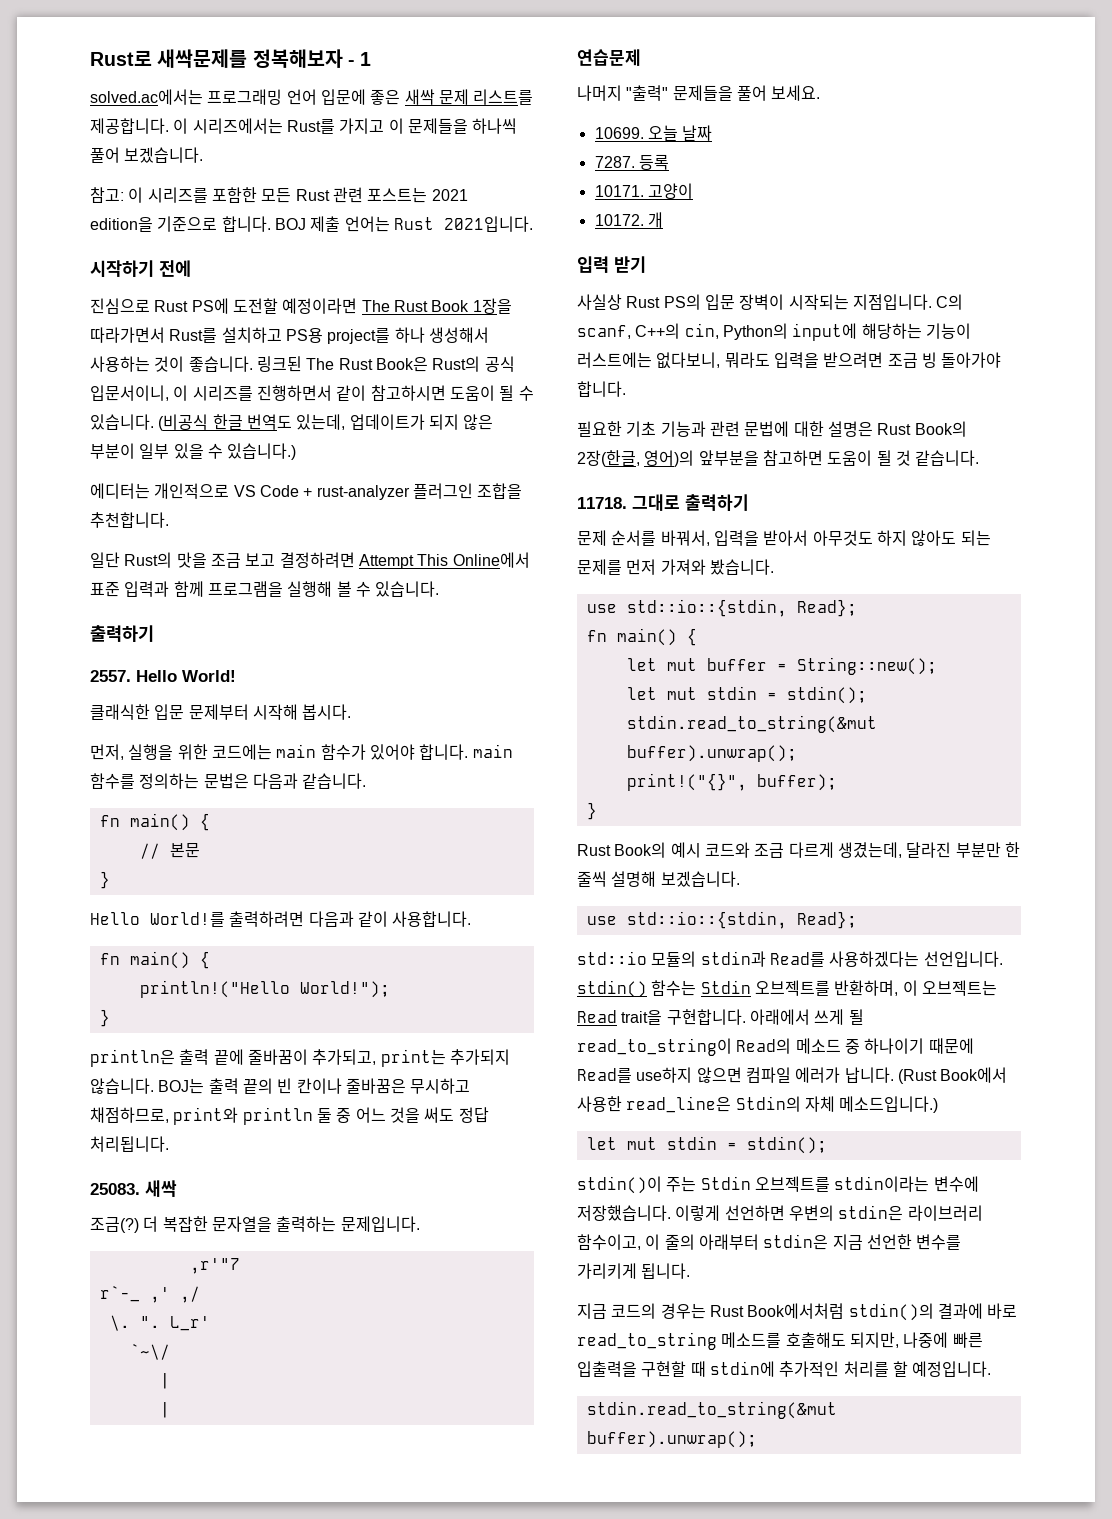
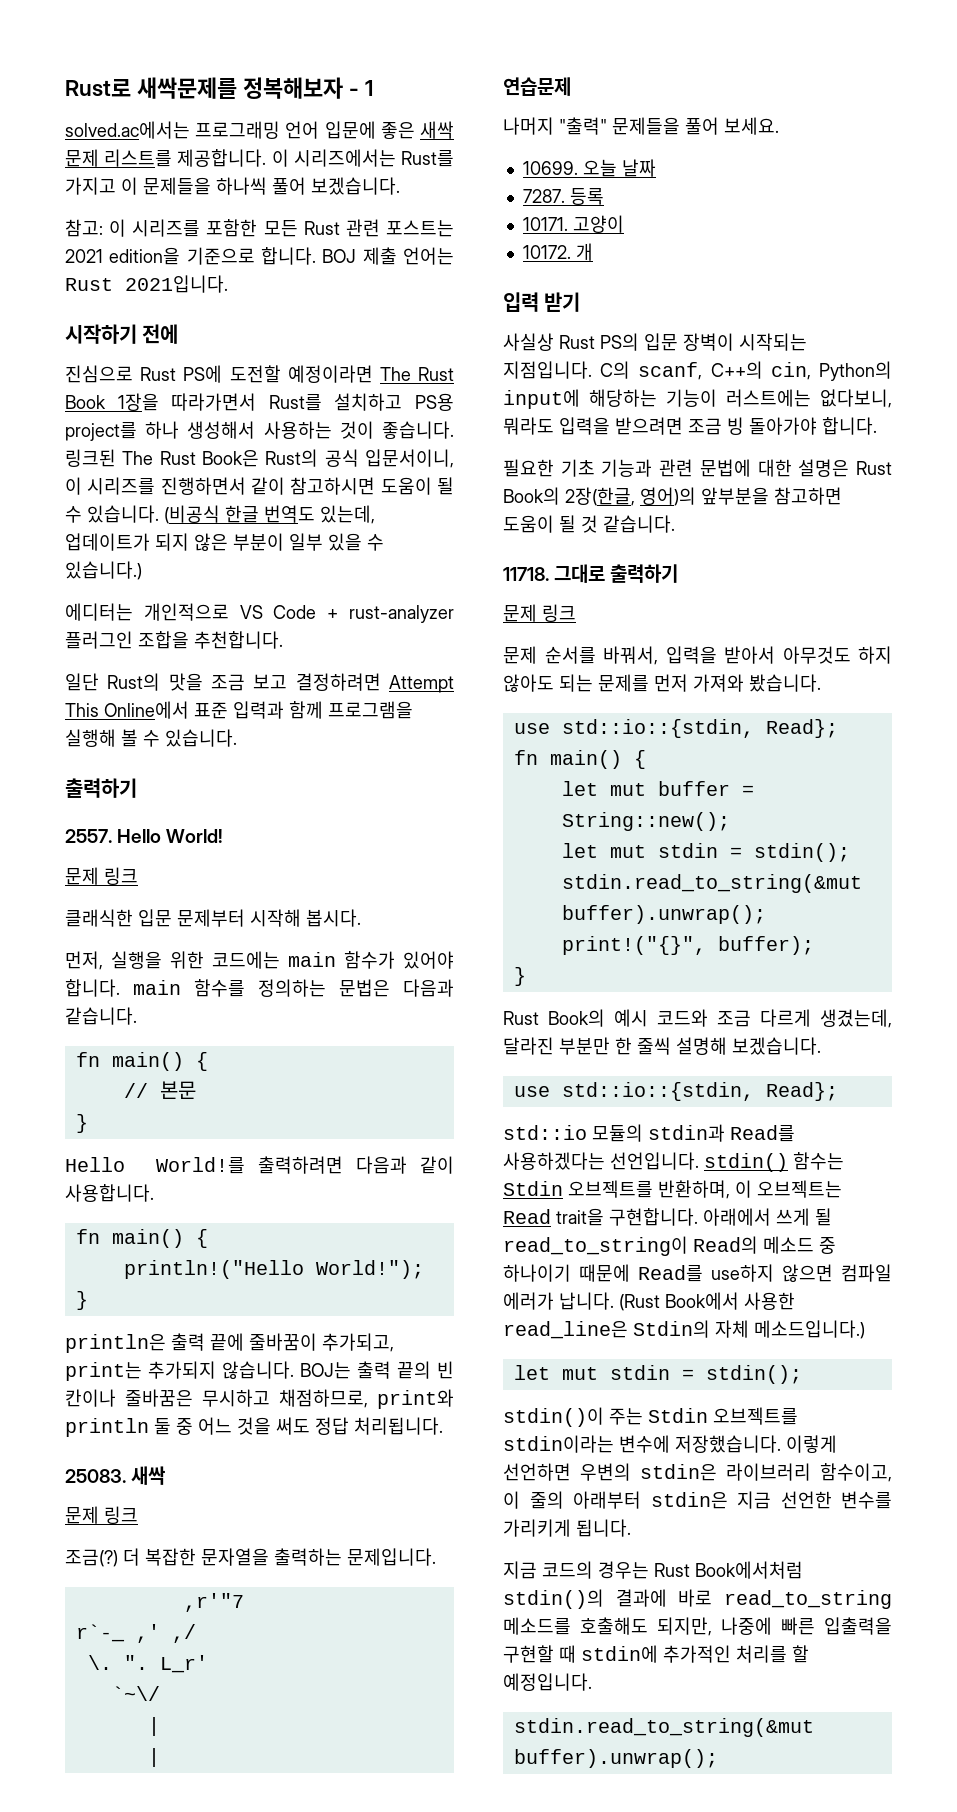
(236, 676) none -> [65,867,138,885] // 문제 링크
(177, 1188) none -> [65,1506,138,1524] // 문제 링크
(749, 502) none -> [503,604,576,622] // 문제 링크

